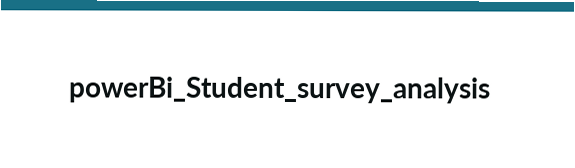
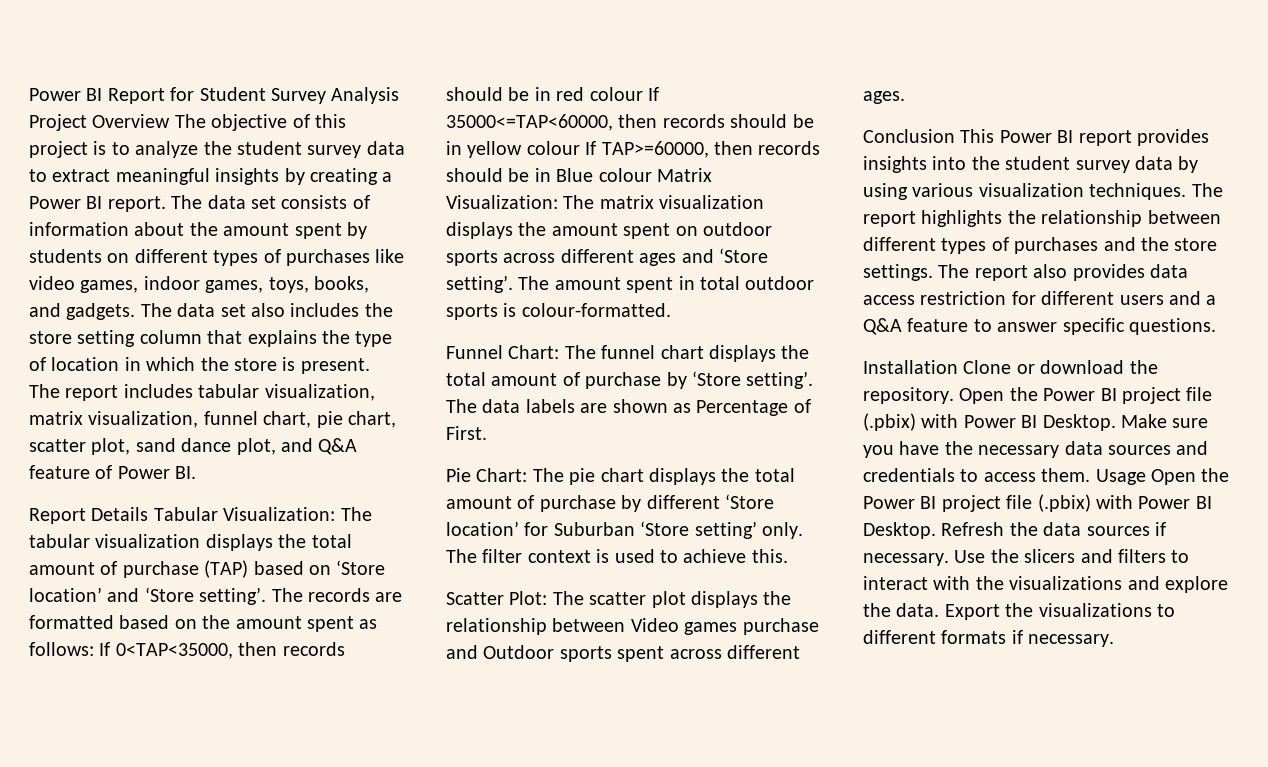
[68,76,491,104] powerBi_Student_survey_analysis -> [29,87,400,104] [29,114,346,131] [29,141,405,158] [29,168,393,185] [29,195,370,212] [29,222,367,239] [29,249,405,266] [29,276,369,293] [29,303,393,320] [29,330,393,347] [29,357,370,374] [29,384,375,401] [29,411,396,428] [29,438,358,455] [29,465,197,479] [29,507,372,524] [29,534,352,551] [29,560,386,578] [29,587,403,605] [29,615,378,632] [29,642,345,659] [446,87,659,101] [446,114,814,131] [446,141,821,158] [446,168,712,182] [446,195,765,209] [446,222,772,239] [446,248,768,266] [446,275,815,293] [446,303,671,320] [446,345,810,362] [446,371,814,389] [446,399,811,416] [446,426,487,440] [446,468,795,485] [446,494,774,512] [446,521,803,539] [446,549,788,563] [446,591,792,608] [446,618,819,635] [446,645,800,662] [863,91,905,104] [863,129,1209,146] [863,156,1199,173] [863,183,1223,200] [863,210,1221,227] [863,237,1218,254] [863,264,1188,281] [863,291,1217,305] [863,318,1216,335] [863,360,1158,374] [863,387,1213,404] [863,413,1209,431] [863,441,1209,458] [863,468,1230,485] [863,494,1212,512] [863,522,1166,539] [863,549,1190,566] [863,576,1228,593] [863,603,1175,620] [863,630,1115,647] Power BI Report for Student Survey Analysis Project Overview The objective of this project is to analyze the student survey data to extract meaningful insights by creating a Power BI report. The data set consists of information about the amount spent by students on different types of purchases like video games, indoor games, toys, books, and gadgets. The data set also includes the store setting column that explains the type of location in which the store is present. The report includes tabular visualization, matrix visualization, funnel chart, pie chart, scatter plot, sand dance plot, and Q&A feature of Power BI. // Report Details Tabular Visualization: The tabular visualization displays the total amount of purchase (TAP) based on ‘Store location’ and ‘Store setting’. The records are formatted based on the amount spent as follows: If 0<TAP<35000, then records should be in red colour If 35000<=TAP<60000, then records should be in yellow colour If TAP>=60000, then records should be in Blue colour Matrix Visualization: The matrix visualization displays the amount spent on outdoor sports across different ages and ‘Store setting’. The amount spent in total outdoor sports is colour-formatted. // Funnel Chart: The funnel chart displays the total amount of purchase by ‘Store setting’. The data labels are shown as Percentage of First. // Pie Chart: The pie chart displays the total amount of purchase by different ‘Store location’ for Suburban ‘Store setting’ only. The filter context is used to achieve this. // Scatter Plot: The scatter plot displays the relationship between Video games purchase and Outdoor sports spent across different ages. // Conclusion This Power BI report provides insights into the student survey data by using various visualization techniques. The report highlights the relationship between different types of purchases and the store settings. The report also provides data access restriction for different users and a Q&A feature to answer specific questions. // Installation Clone or download the repository. Open the Power BI project file (.pbix) with Power BI Desktop. Make sure you have the necessary data sources and credentials to access them. Usage Open the Power BI project file (.pbix) with Power BI Desktop. Refresh the data sources if necessary. Use the slicers and filters to interact with the visualizations and explore the data. Export the visualizations to different formats if necessary.

